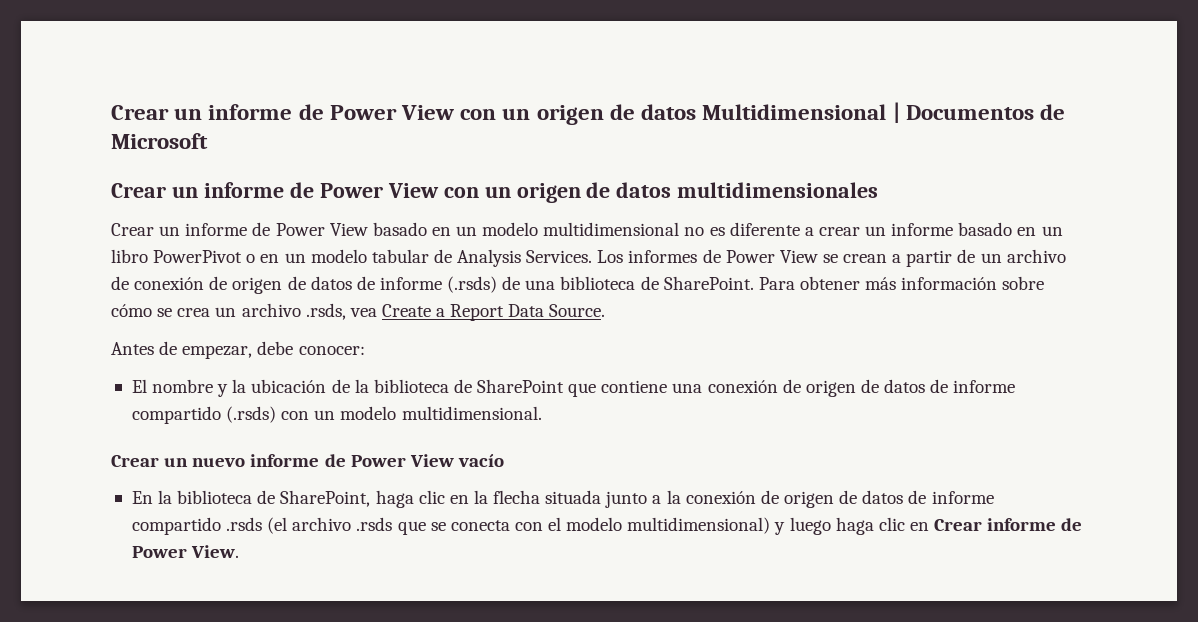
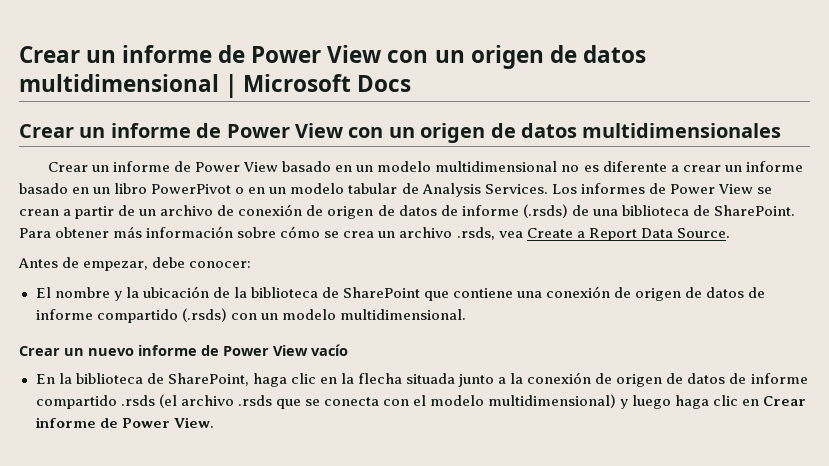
[702,102,1065,123] Multidimensional | Documentos de -> [19,74,238,98] multidimensional |
(208, 141) none -> [357,75,412,92] Docs

